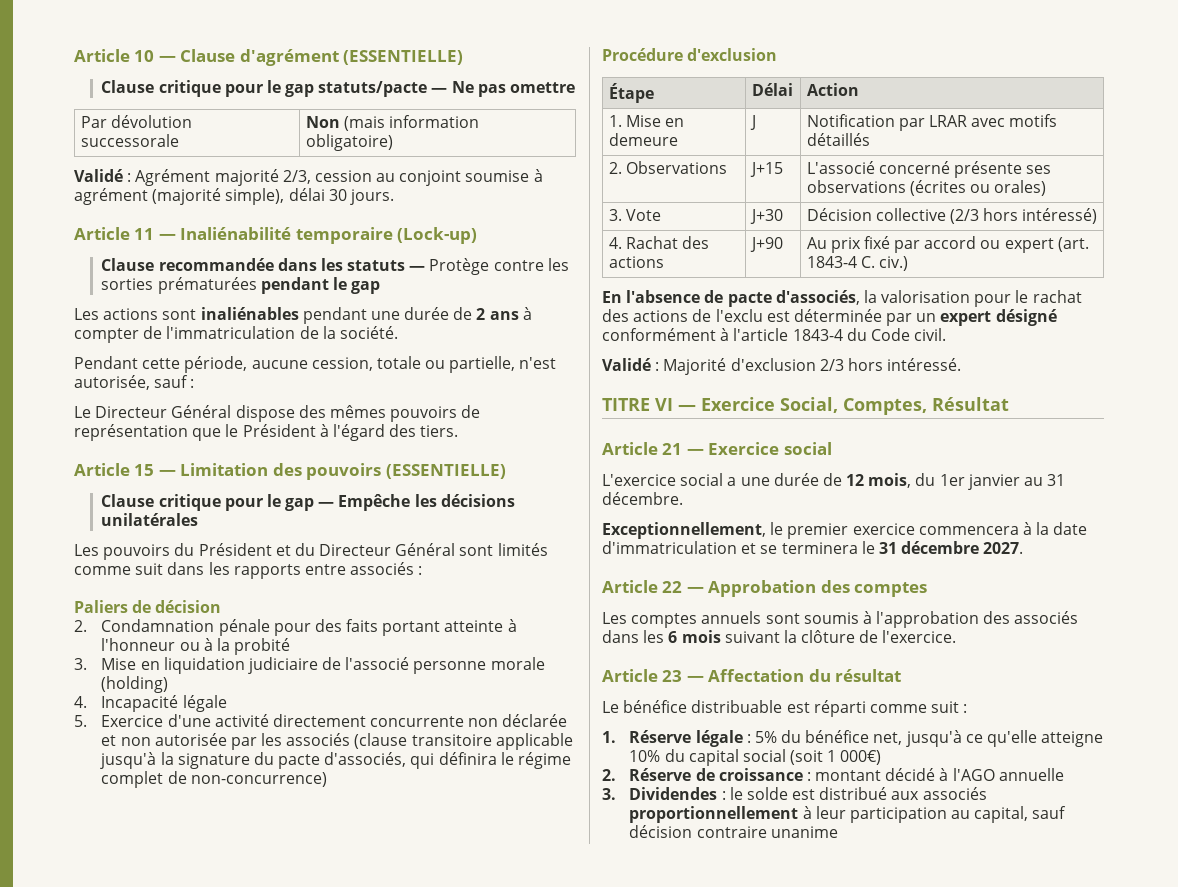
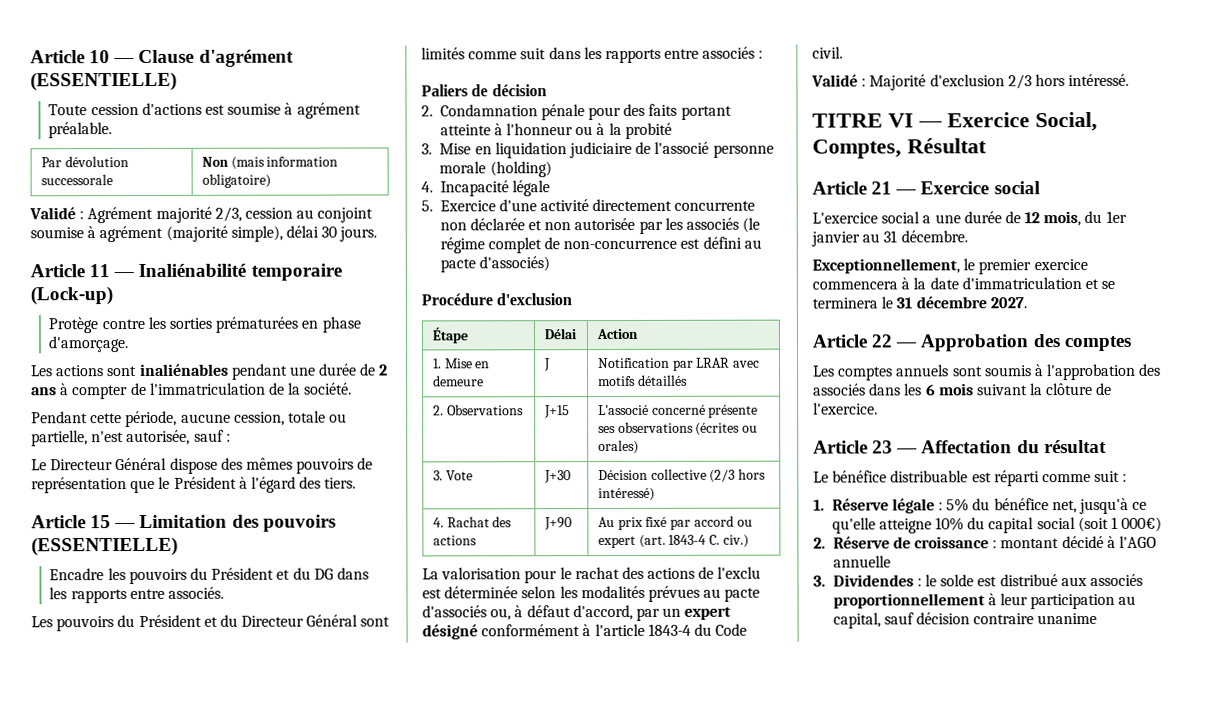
[101,80,576,97] Clause critique pour le gap statuts/pacte — Ne pas omettre -> [48,102,361,119] [48,122,113,139] Toute cession d'actions est soumise à agrément préalable.
[101,258,426,271] Clause recommandée dans les statuts — -> (113, 296) none
[260,277,381,294] pendant le gap -> [301,316,361,333] [48,336,129,353] en phase d'amorçage.
[101,494,515,511] [101,513,199,526] Clause critique pour le gap — Empêche les décisions unilatérales -> [49,567,369,585] [49,586,224,604] Encadre les pouvoirs du Président et du DG dans les rapports entre associés.
[354,733,573,750] [100,752,571,769] [101,771,327,788] (clause transitoire applicable jusqu'à la signature du pacte d'associés, qui définira le régime complet de non-concurrence) -> [742,217,761,233] [439,236,762,254] [439,256,550,273] (le régime complet de non-concurrence est défini au pacte d'associés)
[602,290,877,307] En l'absence de pacte d'associés, la -> [422,568,439,580] La
(882, 315) none -> [521,585,761,602] [422,604,633,621] selon les modalités prévues au pacte d'associés ou, à défaut d'accord,

